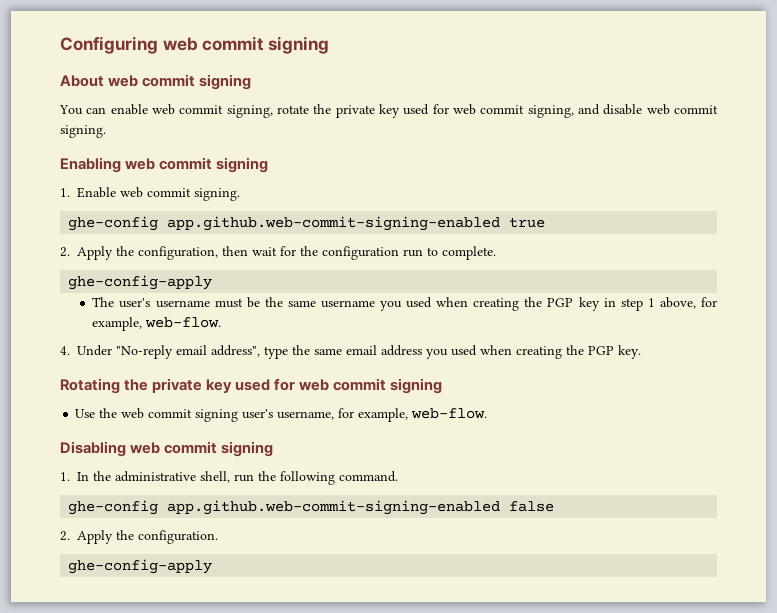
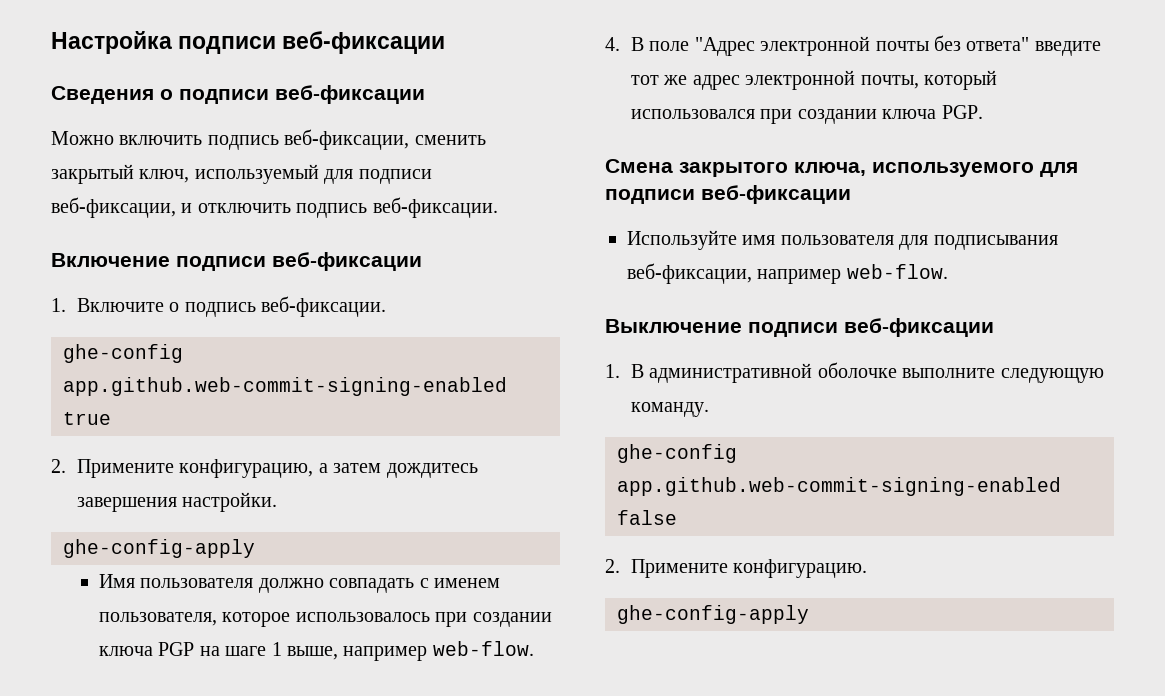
[60,36,330,54] [60,74,252,90] [59,104,718,118] [60,125,106,138] [60,157,269,173] [60,187,240,201] [68,216,546,231] [60,246,496,260] [68,275,213,290] [92,297,718,311] [92,317,222,331] [60,345,641,359] [60,378,443,394] [75,408,488,422] [60,441,274,457] [60,471,398,485] Configuring web commit signing // About web commit signing // You can enable web commit signing, rotate the private key used for web commit signing, and disable web commit signing. // Enabling web commit signing // 1. Enable web commit signing. // ghe-config app.github.web-commit-signing-enabled true // 2. Apply the configuration, then wait for the configuration run to complete. // ghe-config-apply // The user's username must be the same username you used when creating the PGP key in step 1 above, for example, web-flow. // 4. Under "No-reply email address", type the same email address you used when creating the PGP key. // Rotating the private key used for web commit signing // Use the web commit signing user's username, for example, web-flow. // Disabling web commit signing // 1. In the administrative shell, run the following command. -> [51,31,446,54] [51,85,425,104] [51,129,486,150] [51,164,432,184] [51,197,498,218] [51,252,422,271] [51,296,387,317] [63,344,183,363] [63,377,507,396] [63,412,111,425] [51,459,478,478] [76,492,278,512] [63,539,255,558] [98,574,500,593] [98,612,552,627] [98,641,534,661] [605,35,1101,56] [630,70,997,90] [630,105,983,124] [605,159,1078,177] [605,185,851,204] [627,230,1058,250] [627,263,948,284] [605,318,994,337] [605,362,1104,383] [630,402,709,417] Настройка подписи веб-фиксации // Сведения о подписи веб-фиксации // Можно включить подпись веб-фиксации, сменить закрытый ключ, используемый для подписи веб-фиксации, и отключить подпись веб-фиксации. // Включение подписи веб-фиксации // 1. Включите о подпись веб-фиксации. // ghe-config app.github.web-commit-signing-enabled true // 2. Примените конфигурацию, а затем дождитесь завершения настройки. // ghe-config-apply // Имя пользователя должно совпадать с именем пользователя, которое использовалось при создании ключа PGP на шаге 1 выше, например web-flow. // 4. В поле "Адрес электронной почты без ответа" введите тот же адрес электронной почты, который использовался при создании ключа PGP. // Смена закрытого ключа, используемого для подписи веб-фиксации // Используйте имя пользователя для подписывания веб-фиксации, например web-flow. // Выключение подписи веб-фиксации // 1. В административной оболочке выполните следующую команду.
[77,530,218,544] Apply the configuration. -> [630,559,868,578] Примените конфигурацию.

